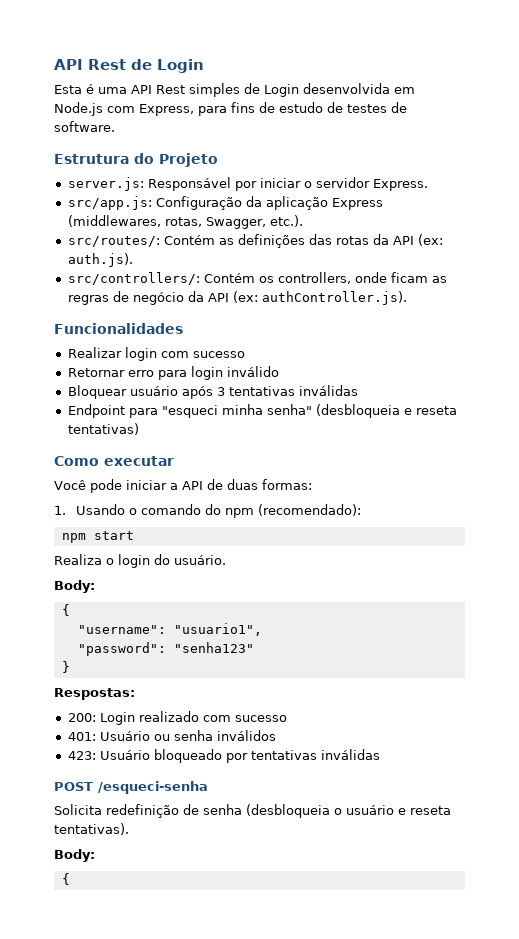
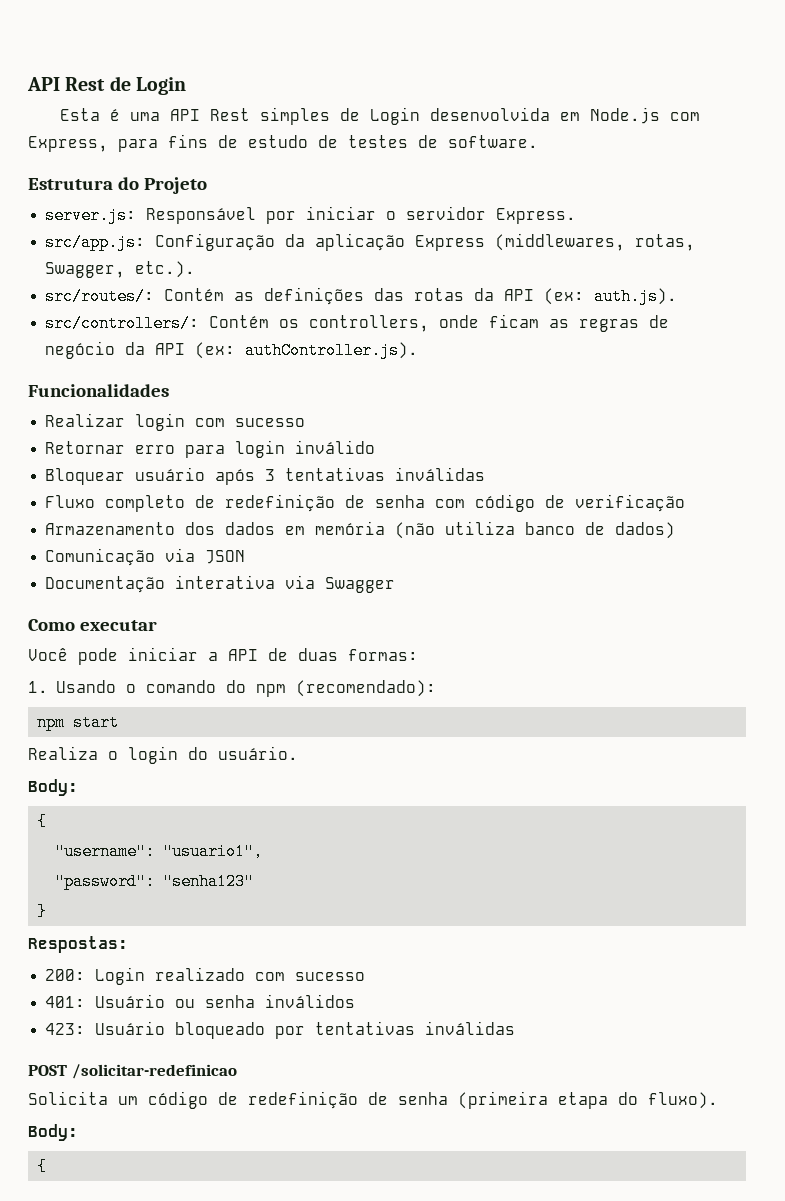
[67,404,457,418] [67,423,139,435] Endpoint para "esqueci minha senha" (desbloqueia e reseta tentativas) -> [45,494,686,512] [45,521,676,539] [45,548,246,566] [45,575,396,593] Fluxo completo de redefinição de senha com código de verificação // Armazenamento dos dados em memória (não utiliza banco de dados) // Comunicação via JSON // Documentação interativa via Swagger
[98,781,208,794] /esqueci-senha -> [71,1064,237,1079] /solicitar-redefinicao
[106,804,451,818] [54,823,129,835] redefinição de senha (desbloqueia o usuário e reseta tentativas). -> [118,1091,718,1109] um código de redefinição de senha (primeira etapa do fluxo).

